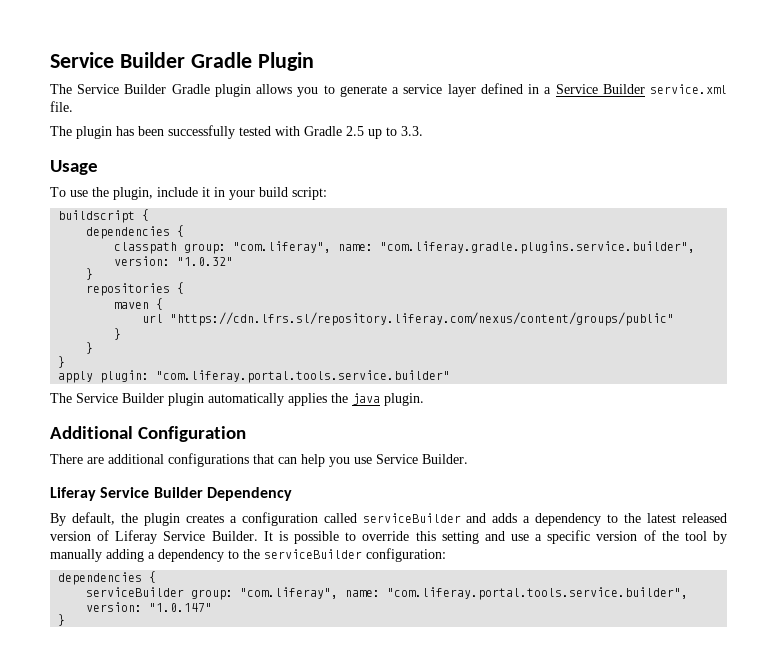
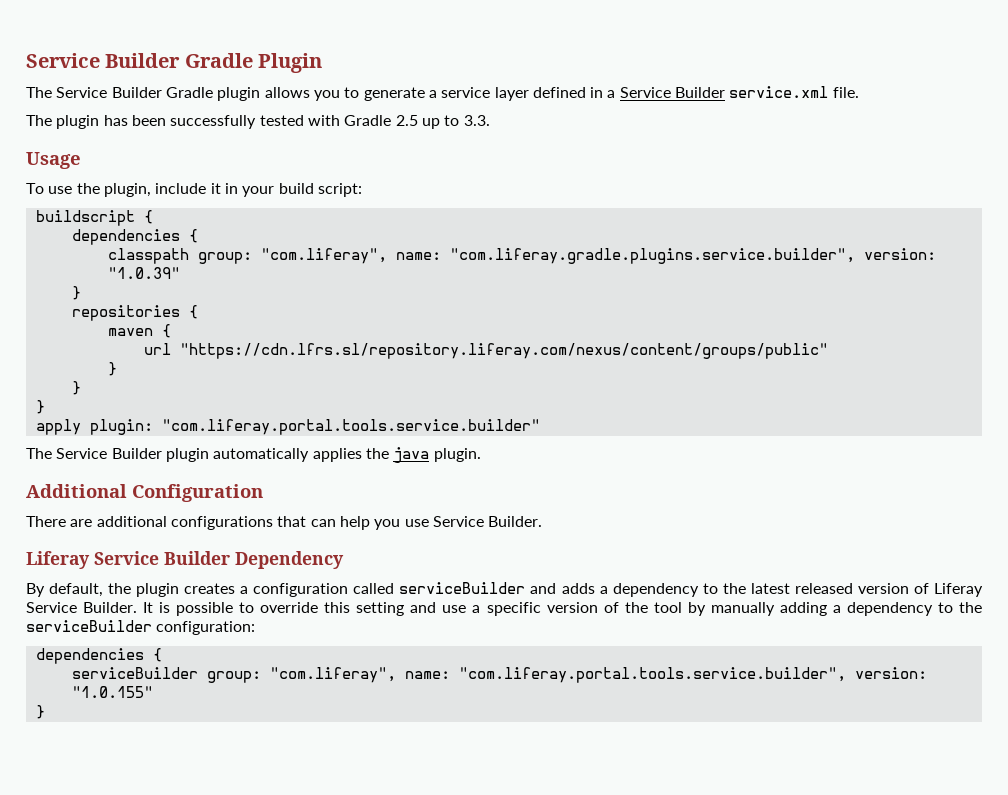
[177,257,234,266] "1.0.32" -> [107,267,180,279] "1.0.39"
[149,603,213,612] "1.0.147" -> [71,686,153,698] "1.0.155"

